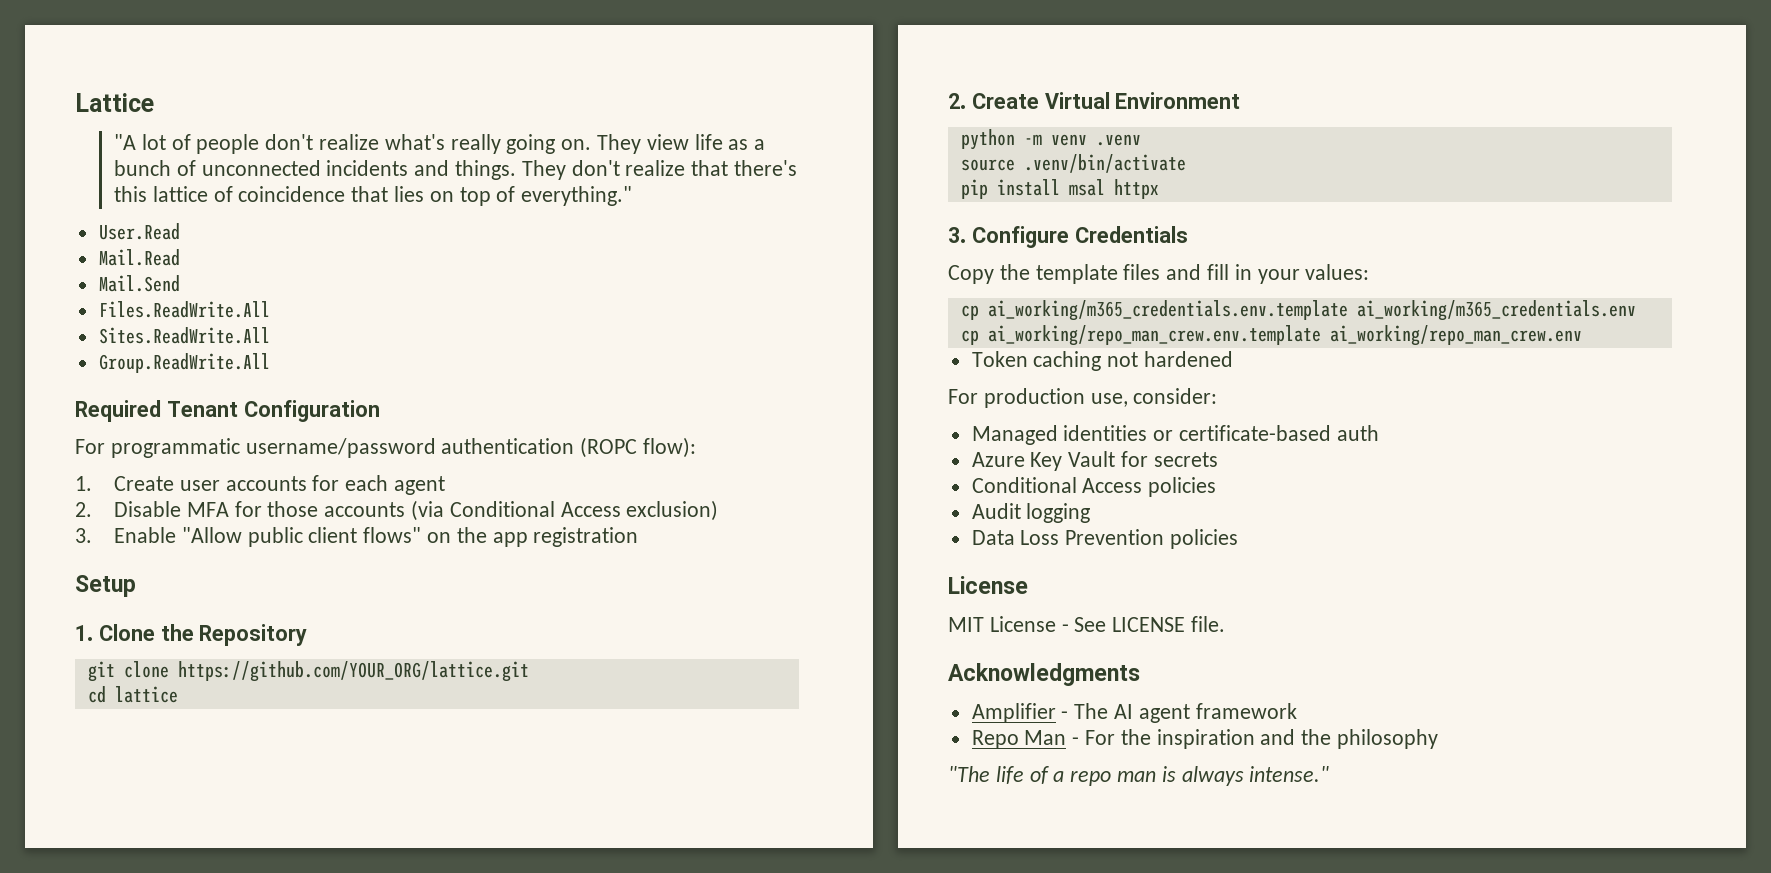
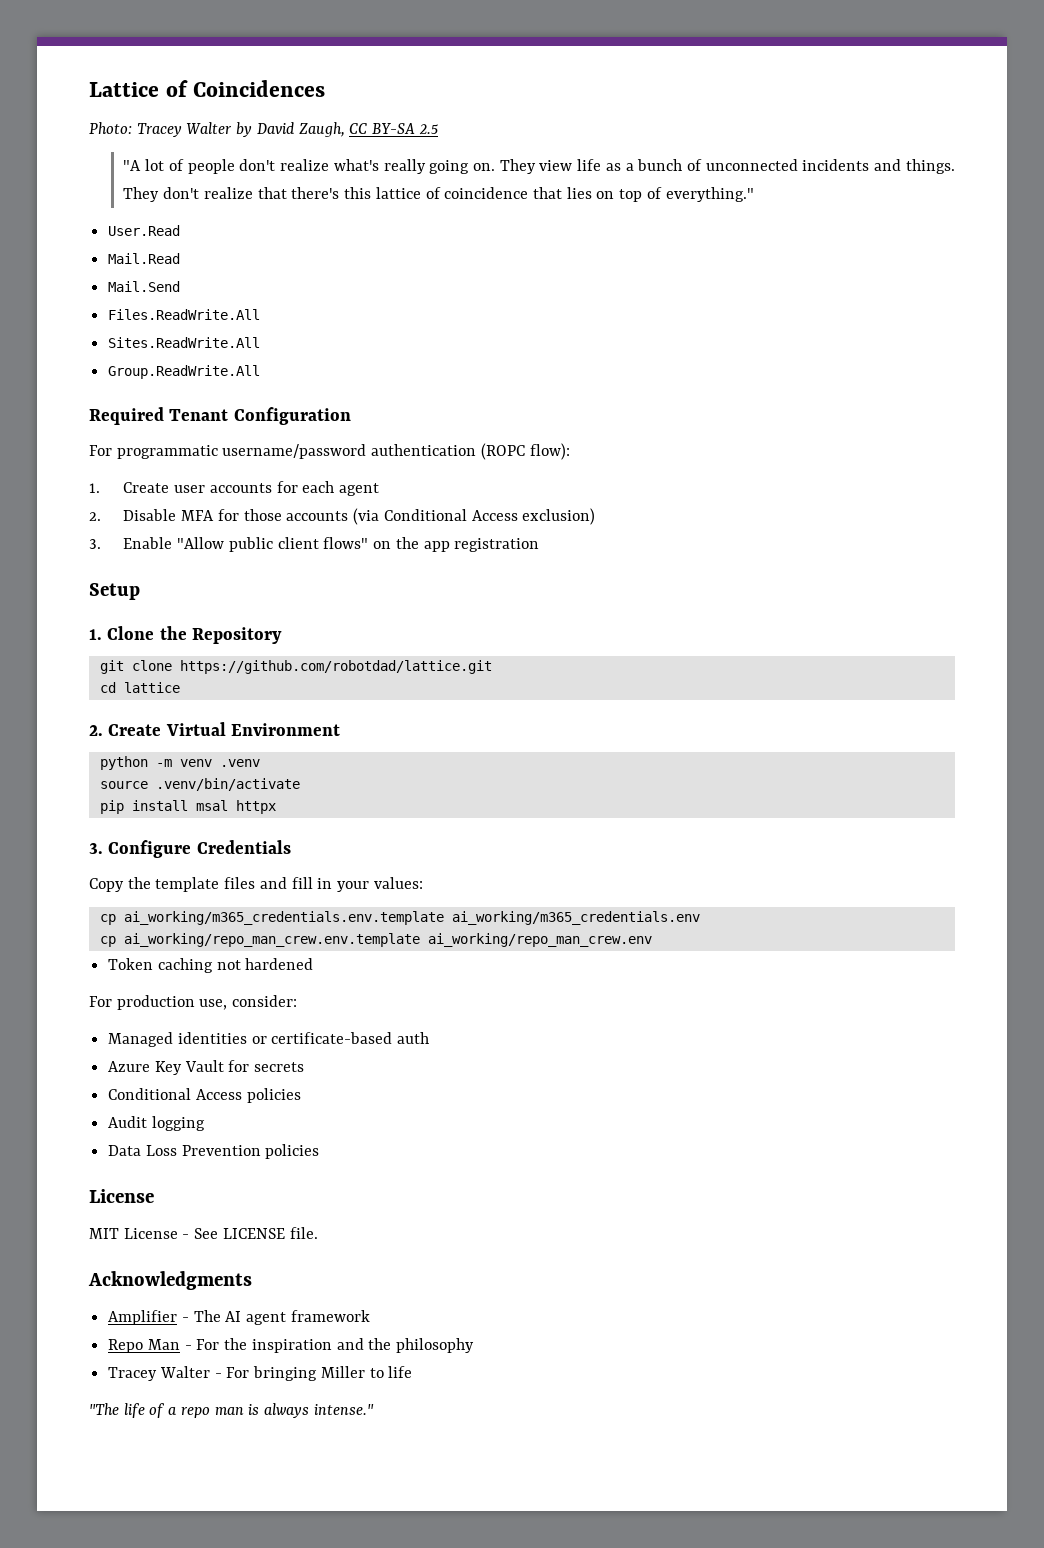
(154, 102) none -> [165,80,326,97] [89,122,438,137] of Coincidences // Photo: Tracey Walter by David Zaugh, CC BY-SA 2.5
[177,661,529,682] https://github.com/YOUR_ORG/lattice.git -> [179,660,492,674] https://github.com/robotdad/lattice.git
(1439, 739) none -> [108,1366,413,1381] // Tracey Walter - For bringing Miller to life

